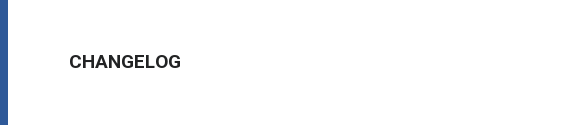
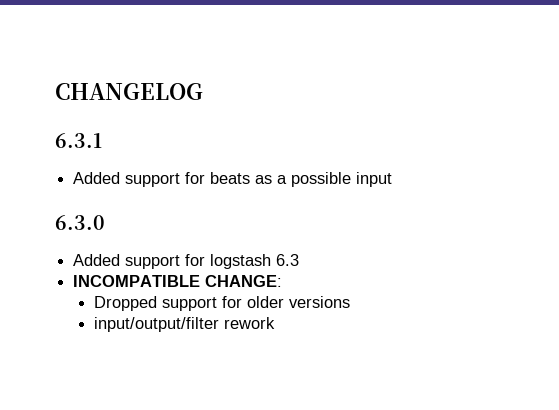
(181, 61) none -> [55,133,102,148] [73,172,393,187] [55,215,105,230] [73,254,300,269] [73,275,283,287] [93,296,350,311] [93,317,275,332] // 6.3.1 // Added support for beats as a possible input // 6.3.0 // Added support for logstash 6.3 // INCOMPATIBLE CHANGE: // Dropped support for older versions // input/output/filter rework

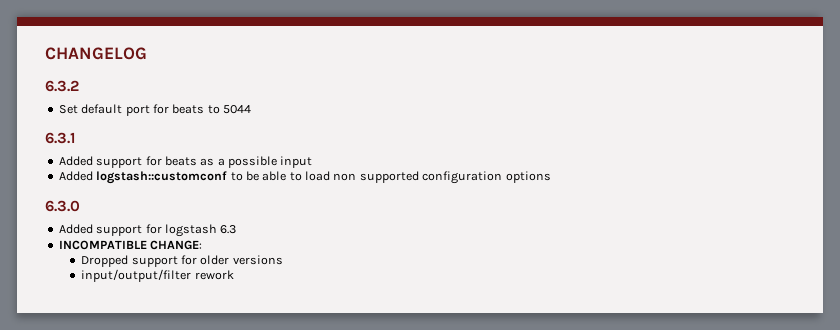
(203, 91) none -> [45,80,79,92] [58,104,251,116] // 6.3.2 // Set default port for beats to 5044
(393, 179) none -> [58,171,551,184] // Added logstash::customconf to be able to load non supported configuration options

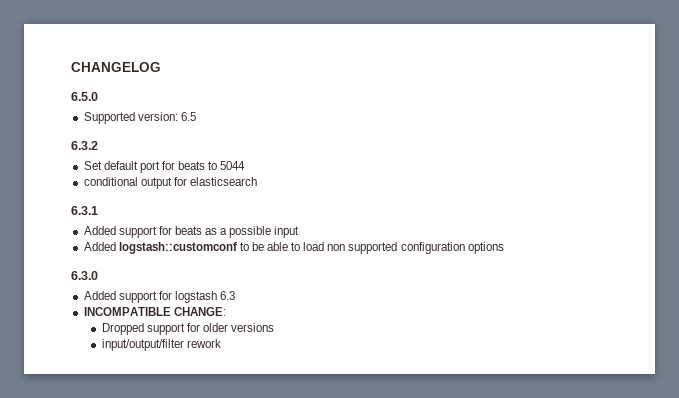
(147, 53) none -> [71,92,98,101] [83,112,196,124] // 6.5.0 // Supported version: 6.5
(251, 109) none -> [83,177,257,189] // conditional output for elasticsearch

